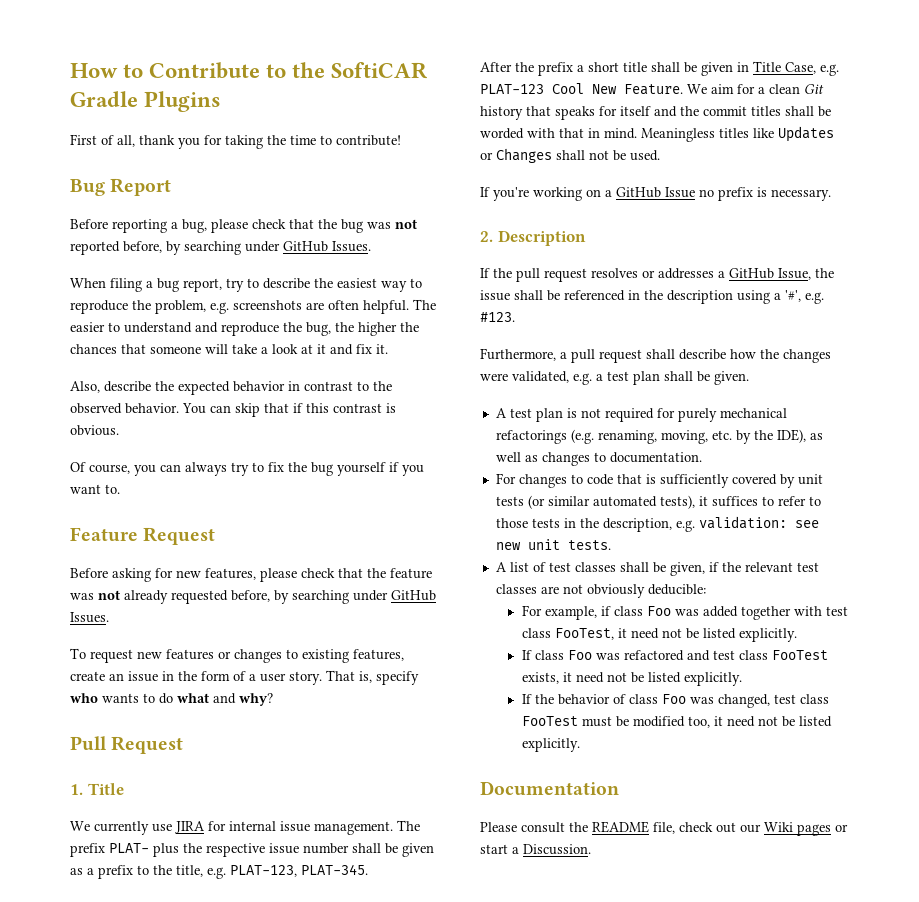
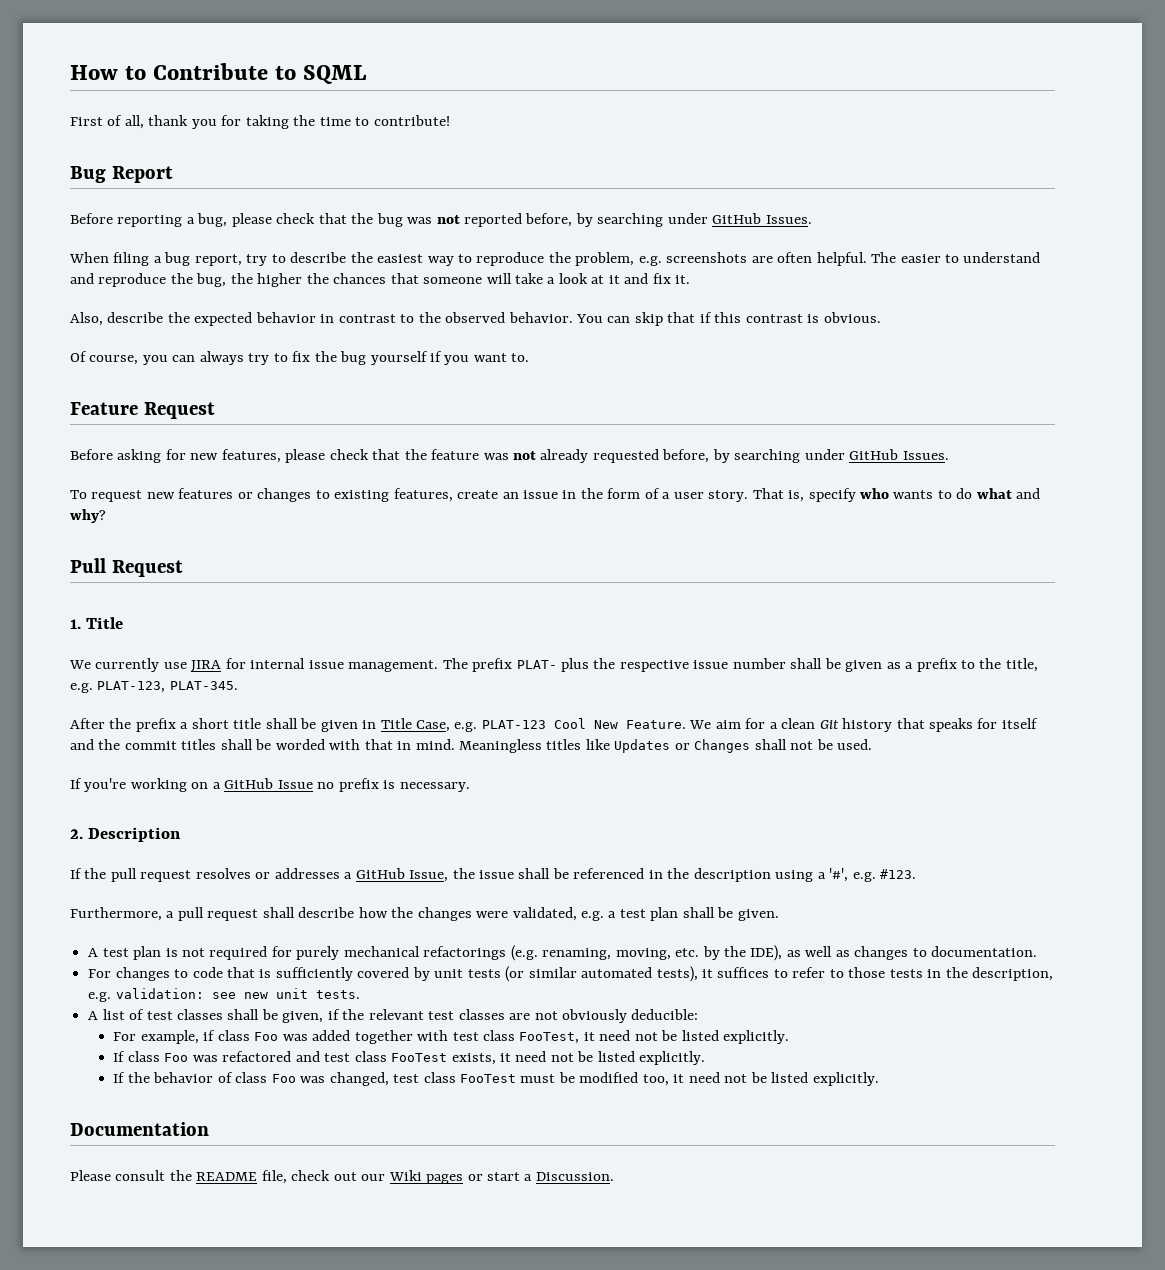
[292,62,428,79] [70,91,222,112] the SoftiCAR Gradle Plugins -> [303,65,367,84] SQML

